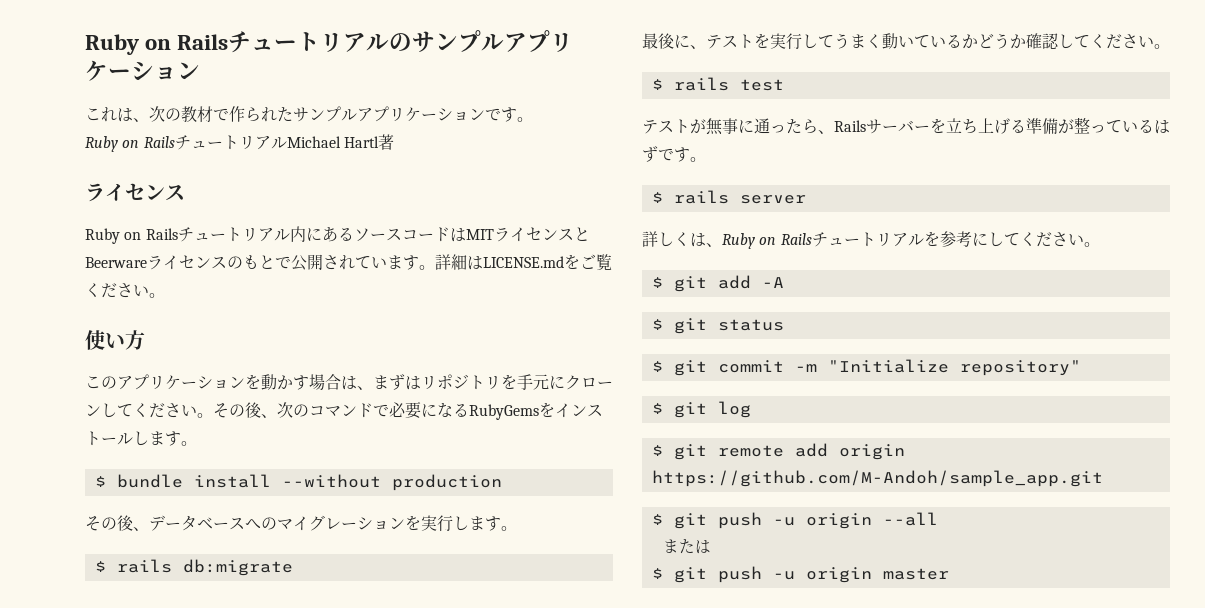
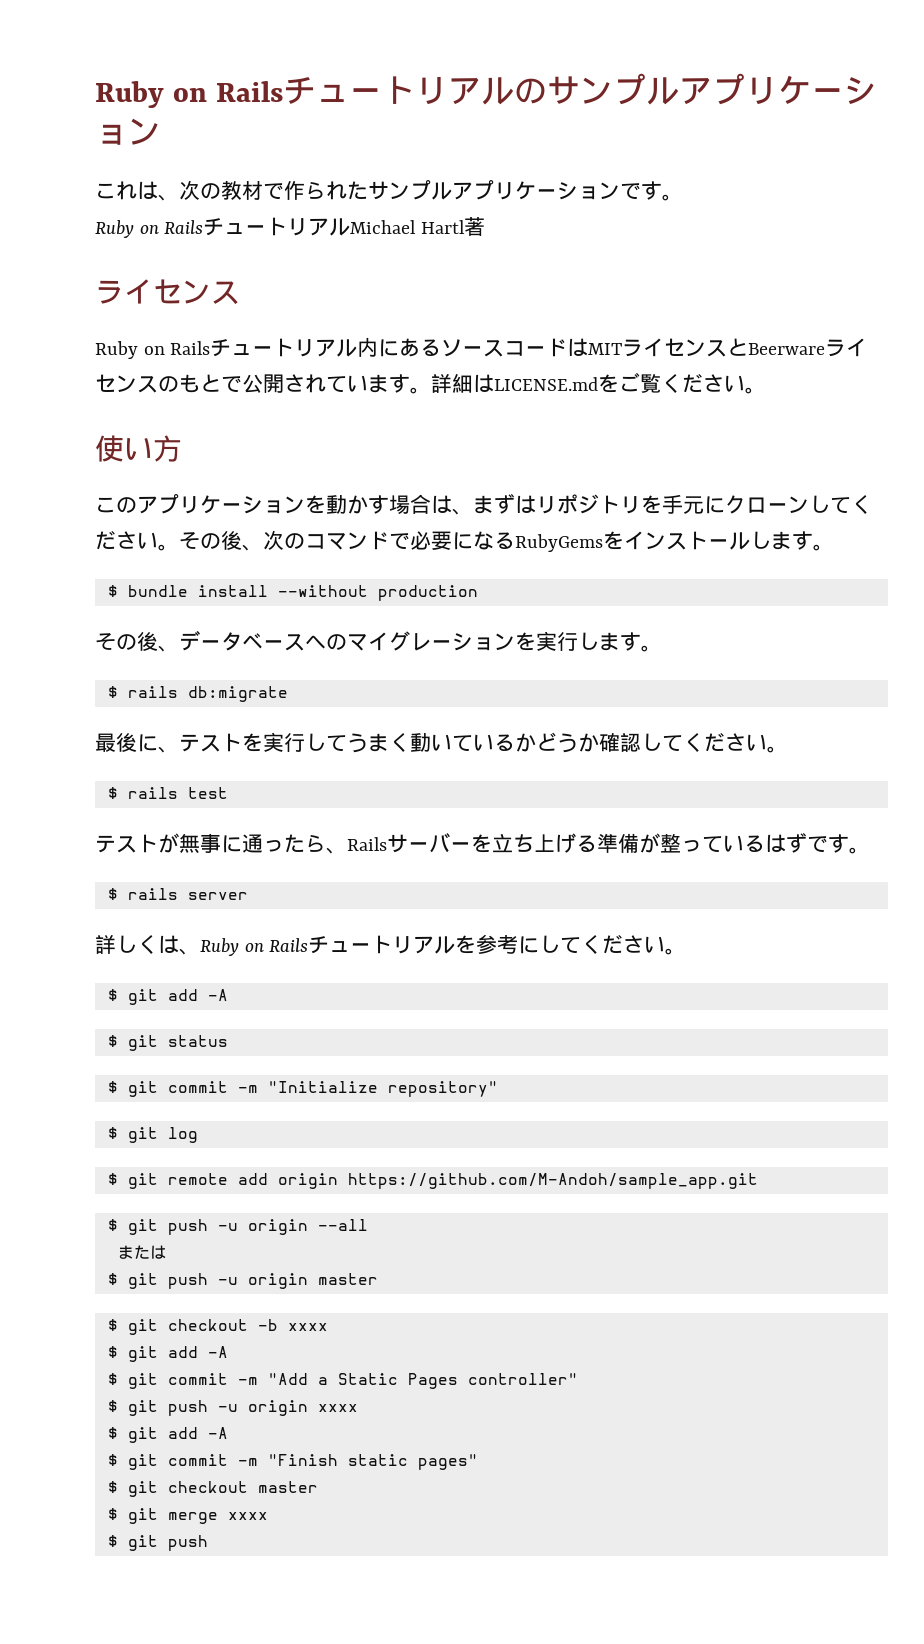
(949, 574) none -> [107,1319,328,1335] [107,1346,228,1362] [107,1373,578,1389] [107,1400,358,1416] [107,1427,228,1443] [107,1454,478,1470] [107,1481,318,1497] [107,1508,268,1524] [107,1535,208,1551] // $ git checkout -b xxxx // $ git add -A // $ git commit -m "Add a Static Pages controller" // $ git push -u origin xxxx // $ git add -A // $ git commit -m "Finish static pages" // $ git checkout master // $ git merge xxxx // $ git push

